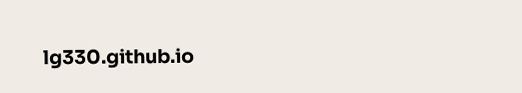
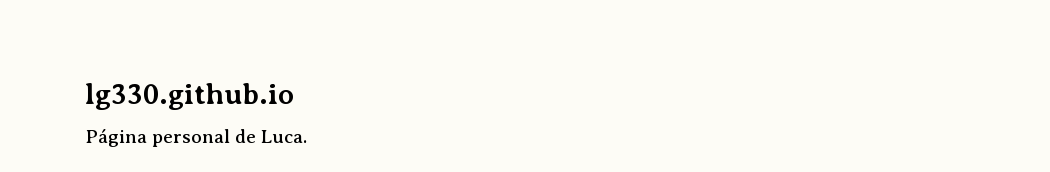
(195, 58) none -> [85,129,308,147] // Página personal de Luca.

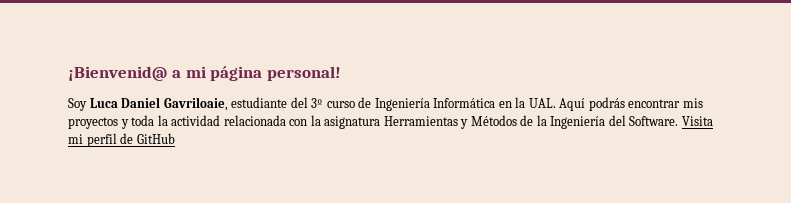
[85,83,294,110] [85,129,308,147] lg330.github.io // Página personal de Luca. -> [68,66,341,81] [68,97,703,111] [68,115,713,129] [68,133,175,147] ¡Bienvenid@ a mi página personal! // Soy Luca Daniel Gavriloaie, estudiante del 3º curso de Ingeniería Informática en la UAL. Aquí podrás encontrar mis proyectos y toda la actividad relacionada con la asignatura Herramientas y Métodos de la Ingeniería del Software. Visita mi perfil de GitHub

